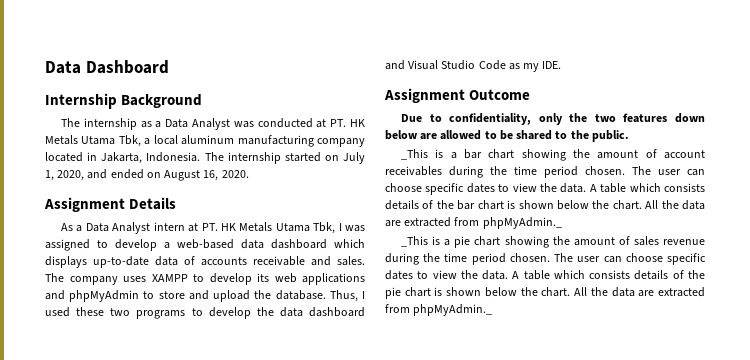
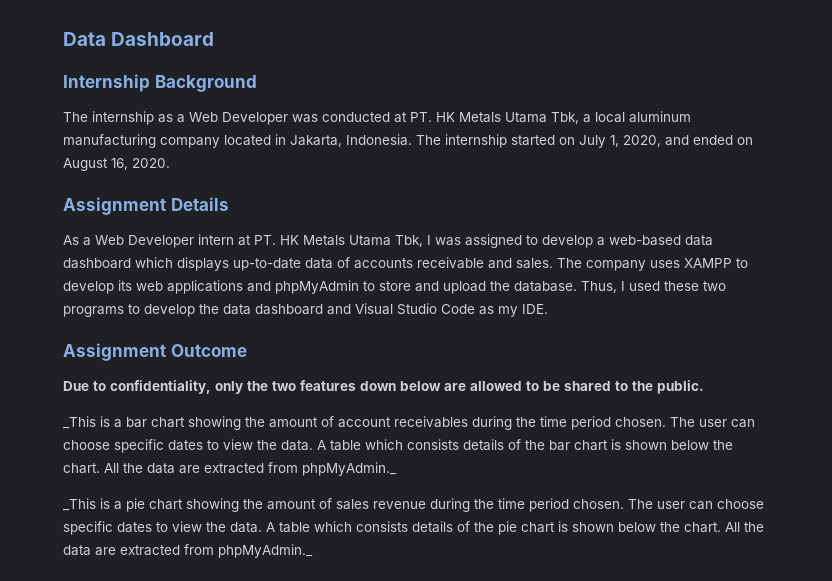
[165,118,231,130] Data Analyst -> [189,112,288,125] Web Developer
[85,222,151,234] Data Analyst -> [95,235,194,248] Web Developer

